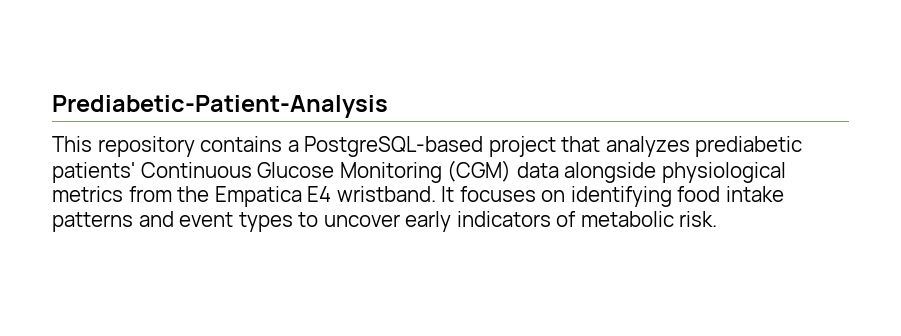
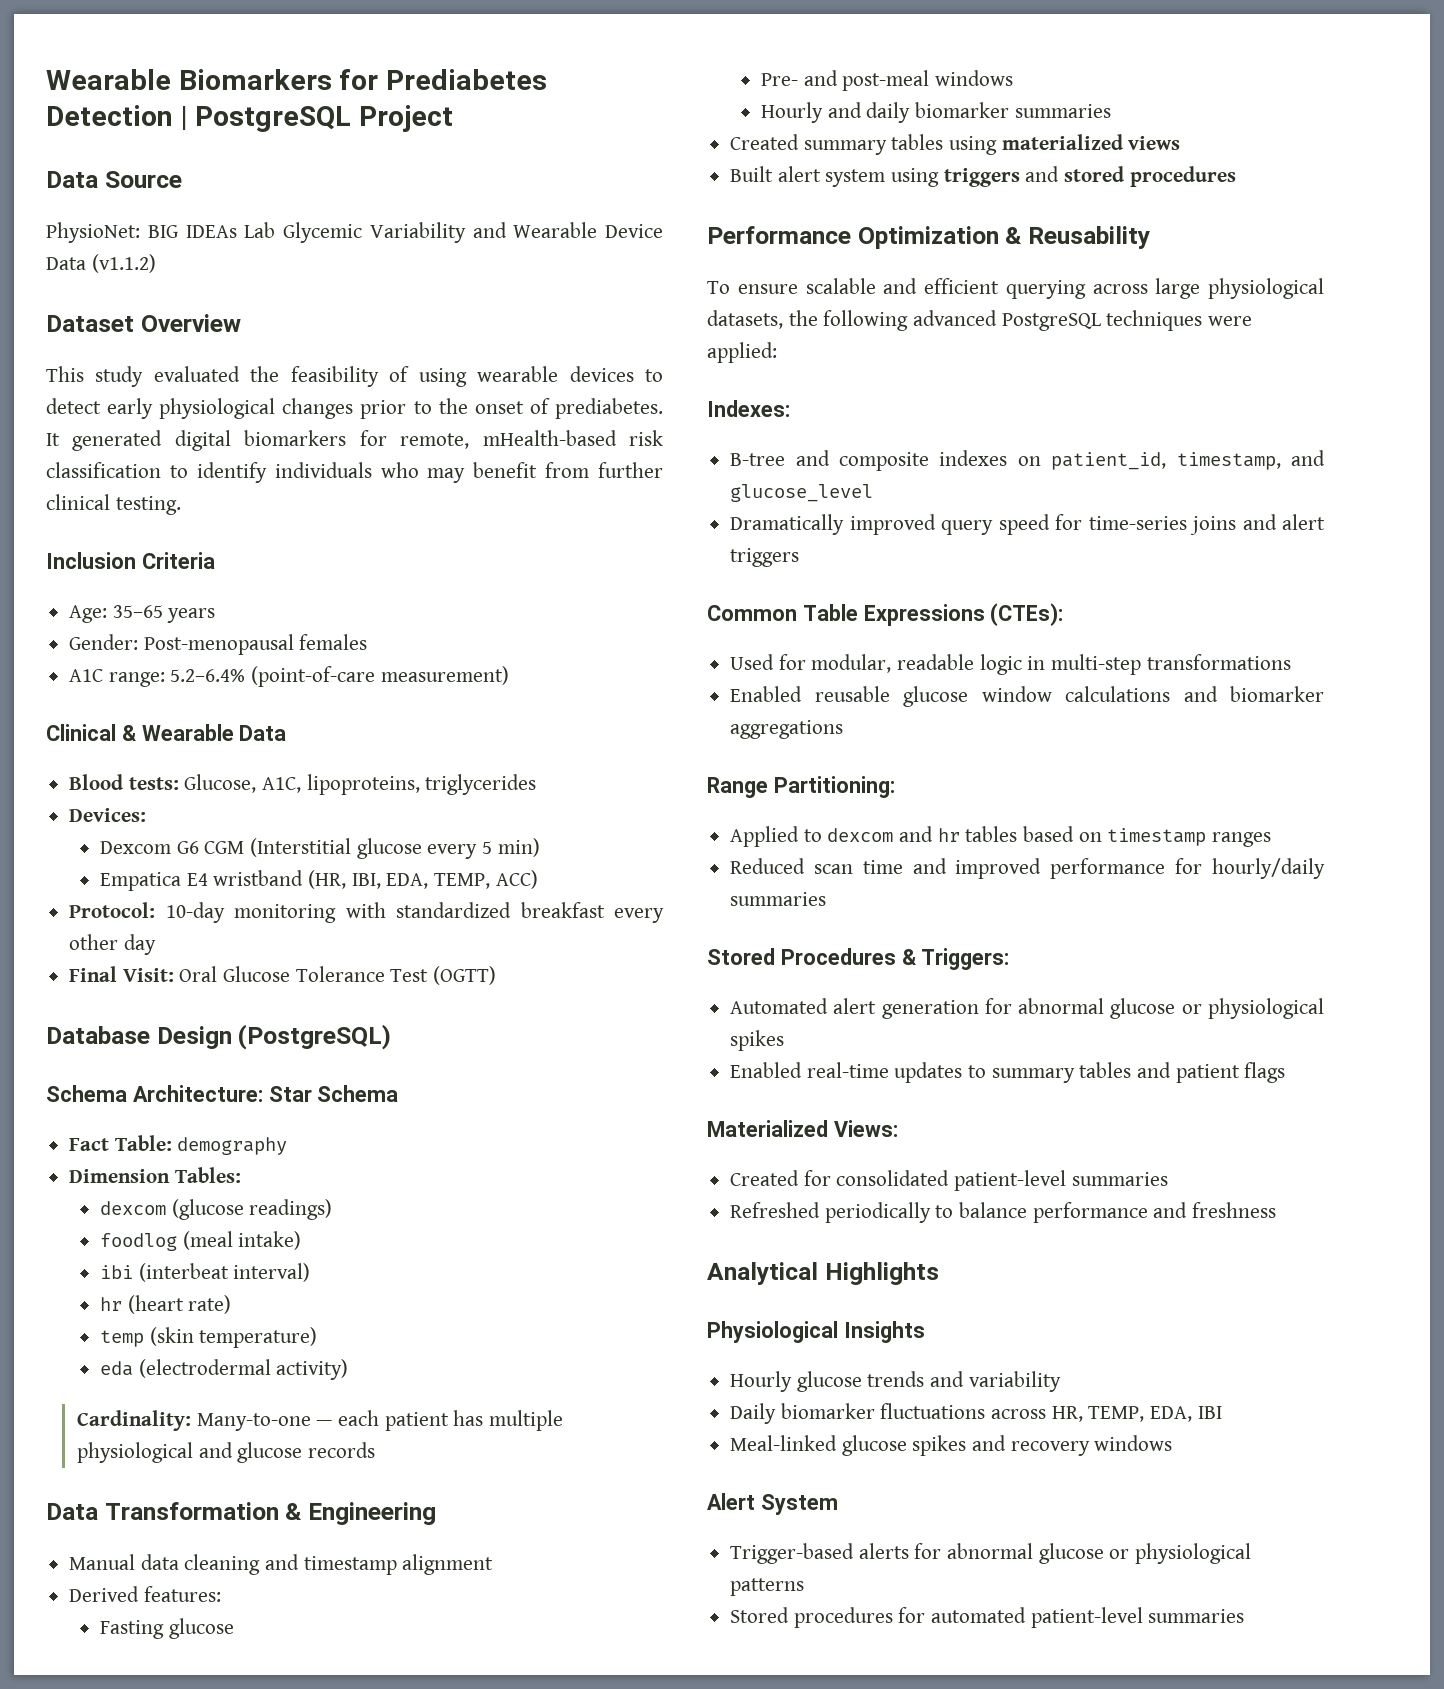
[52,95,388,118] [52,136,803,157] [52,160,786,183] [52,186,784,207] [52,211,718,232] Prediabetic-Patient-Analysis // This repository contains a PostgreSQL-based project that analyzes prediabetic patients' Continuous Glucose Monitoring (CGM) data alongside physiological metrics from the Empatica E4 wristband. It focuses on identifying food intake patterns and event types to uncover early indicators of metabolic risk. -> [46,69,548,90] [46,105,454,132] [46,171,182,188] [46,222,663,243] [46,254,156,273] [46,314,241,332] [46,366,664,387] [46,398,663,419] [46,430,663,451] [46,462,663,483] [46,494,181,515] [46,552,215,569] [69,605,216,623] [69,634,368,655] [69,666,509,687] [46,724,287,741] [69,774,537,795] [69,808,147,822] [99,838,540,859] [99,870,538,891] [69,902,664,923] [69,934,156,955] [69,966,497,985] [46,1024,392,1050] [46,1085,399,1102] [69,1135,288,1155] [69,1167,241,1183] [99,1199,333,1220] [99,1231,302,1251] [99,1263,311,1282] [99,1295,232,1314] [99,1327,318,1348] [99,1359,349,1380] [76,1410,563,1431] [76,1442,375,1463] [46,1502,436,1525] [69,1554,494,1575] [69,1586,221,1602] [99,1618,234,1639] [760,70,1013,91] [760,102,1111,123] [730,134,1181,155] [730,166,1236,187] [707,226,1150,249] [707,278,1324,299] [707,310,1253,331] [707,342,777,363] [707,400,790,417] [730,450,1325,471] [730,484,874,502] [730,514,1325,535] [730,548,800,567] [707,603,1064,626] [730,654,1291,675] [730,686,1324,707] [730,720,844,739] [707,776,895,798] [730,826,1272,847] [730,858,1325,879] [730,892,827,906] [707,948,1010,970] [730,998,1324,1019] [730,1030,785,1051] [730,1062,1286,1083] [707,1120,898,1137] [730,1170,1168,1191] [730,1202,1277,1223] [707,1262,939,1285] [707,1321,925,1343] [730,1371,1061,1392] [730,1403,1222,1424] [730,1435,1173,1456] [707,1493,838,1515] [730,1543,1252,1564] [730,1578,805,1596] [730,1607,1245,1628] Wearable Biomarkers for Prediabetes Detection | PostgreSQL Project // Data Source // PhysioNet: BIG IDEAs Lab Glycemic Variability and Wearable Device Data (v1.1.2) // Dataset Overview // This study evaluated the feasibility of using wearable devices to detect early physiological changes prior to the onset of prediabetes. It generated digital biomarkers for remote, mHealth-based risk classification to identify individuals who may benefit from further clinical testing. // Inclusion Criteria // Age: 35–65 years // Gender: Post-menopausal females // A1C range: 5.2–6.4% (point-of-care measurement) // Clinical & Wearable Data // Blood tests: Glucose, A1C, lipoproteins, triglycerides // Devices: // Dexcom G6 CGM (Interstitial glucose every 5 min) // Empatica E4 wristband (HR, IBI, EDA, TEMP, ACC) // Protocol: 10-day monitoring with standardized breakfast every other day // Final Visit: Oral Glucose Tolerance Test (OGTT) // Database Design (PostgreSQL) // Schema Architecture: Star Schema // Fact Table: demography // Dimension Tables: // dexcom (glucose readings) // foodlog (meal intake) // ibi (interbeat interval) // hr (heart rate) // temp (skin temperature) // eda (electrodermal activity) // Cardinality: Many-to-one — each patient has multiple physiological and glucose records // Data Transformation & Engineering // Manual data cleaning and timestamp alignment // Derived features: // Fasting glucose // Pre- and post-meal windows // Hourly and daily biomarker summaries // Created summary tables using materialized views // Built alert system using triggers and stored procedures // Performance Optimization & Reusability // To ensure scalable and efficient querying across large physiological datasets, the following advanced PostgreSQL techniques were applied: // Indexes: // B-tree and composite indexes on patient_id, timestamp, and glucose_level // Dramatically improved query speed for time-series joins and alert triggers // Common Table Expressions (CTEs): // Used for modular, readable logic in multi-step transformations // Enabled reusable glucose window calculations and biomarker aggregations // Range Partitioning: // Applied to dexcom and hr tables based on timestamp ranges // Reduced scan time and improved performance for hourly/daily summaries // Stored Procedures & Triggers: // Automated alert generation for abnormal glucose or physiological spikes // Enabled real-time updates to summary tables and patient flags // Materialized Views: // Created for consolidated patient-level summaries // Refreshed periodically to balance performance and freshness // Analytical Highlights // Physiological Insights // Hourly glucose trends and variability // Daily biomarker fluctuations across HR, TEMP, EDA, IBI // Meal-linked glucose spikes and recovery windows // Alert System // Trigger-based alerts for abnormal glucose or physiological patterns // Stored procedures for automated patient-level summaries

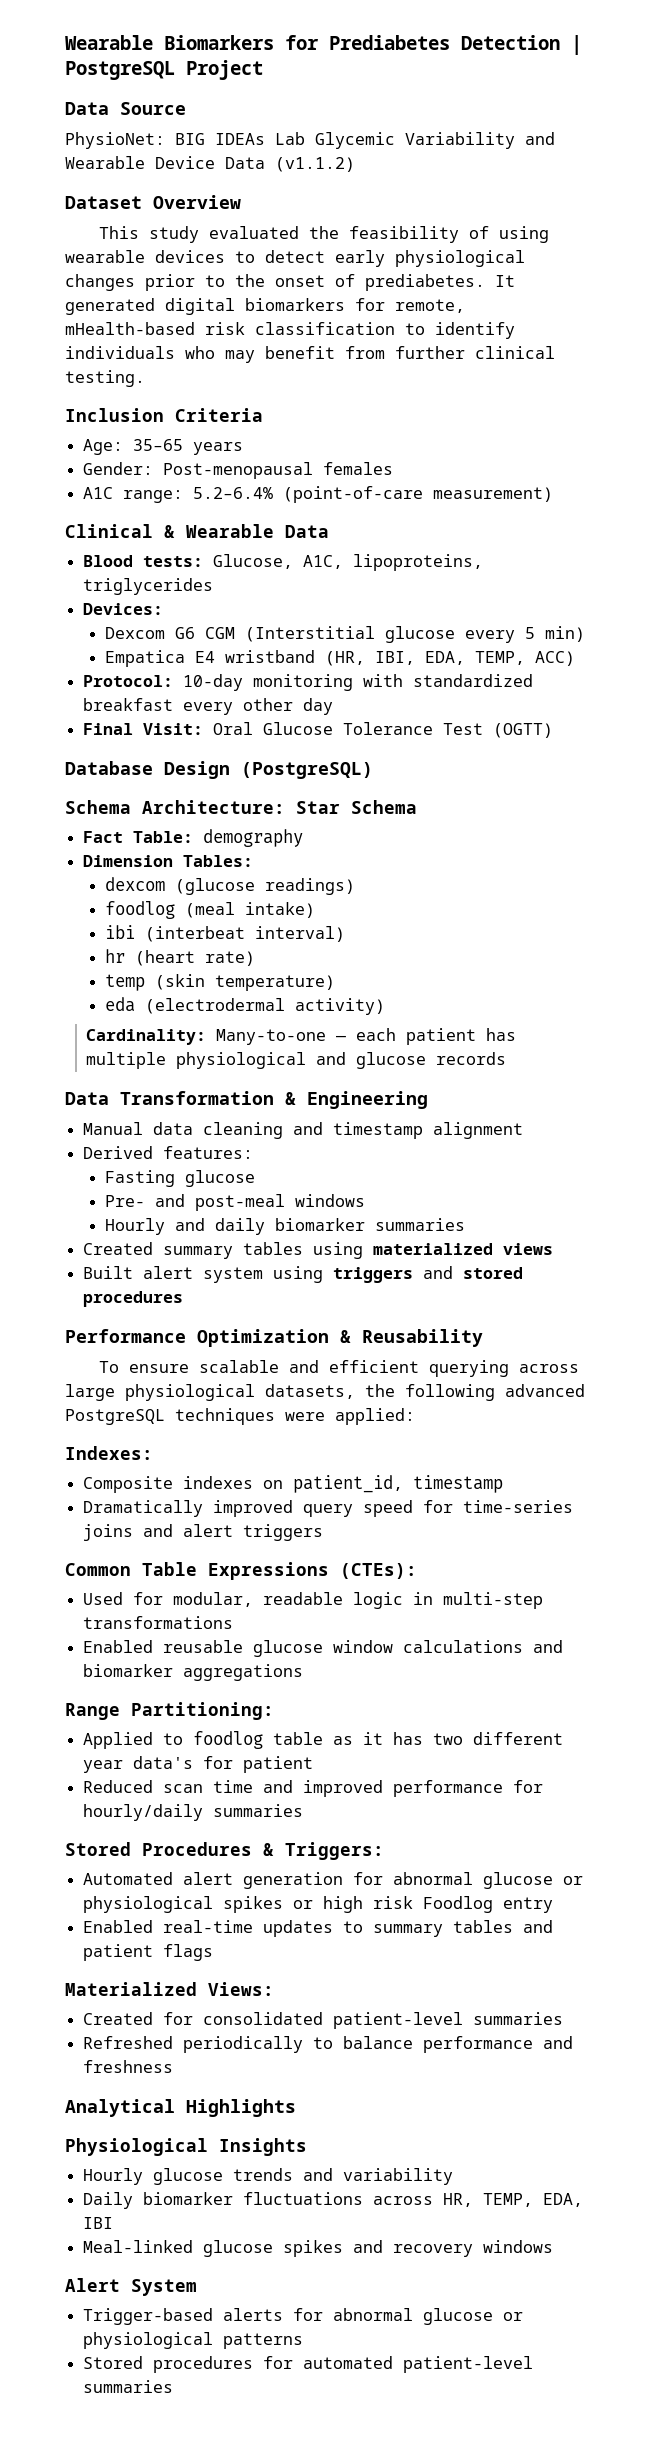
[730,450,1325,471] [730,484,874,502] B-tree and composite indexes on patient_id, timestamp, and glucose_level -> [83,1475,504,1493] Composite indexes on patient_id, timestamp
[827,826,1272,847] dexcom and hr tables based on timestamp ranges -> [193,1731,564,1749] [83,1756,314,1773] foodlog table as it has two different year data's for patient
(785, 1040) none -> [293,1896,554,1913] or high risk Foodlog entry

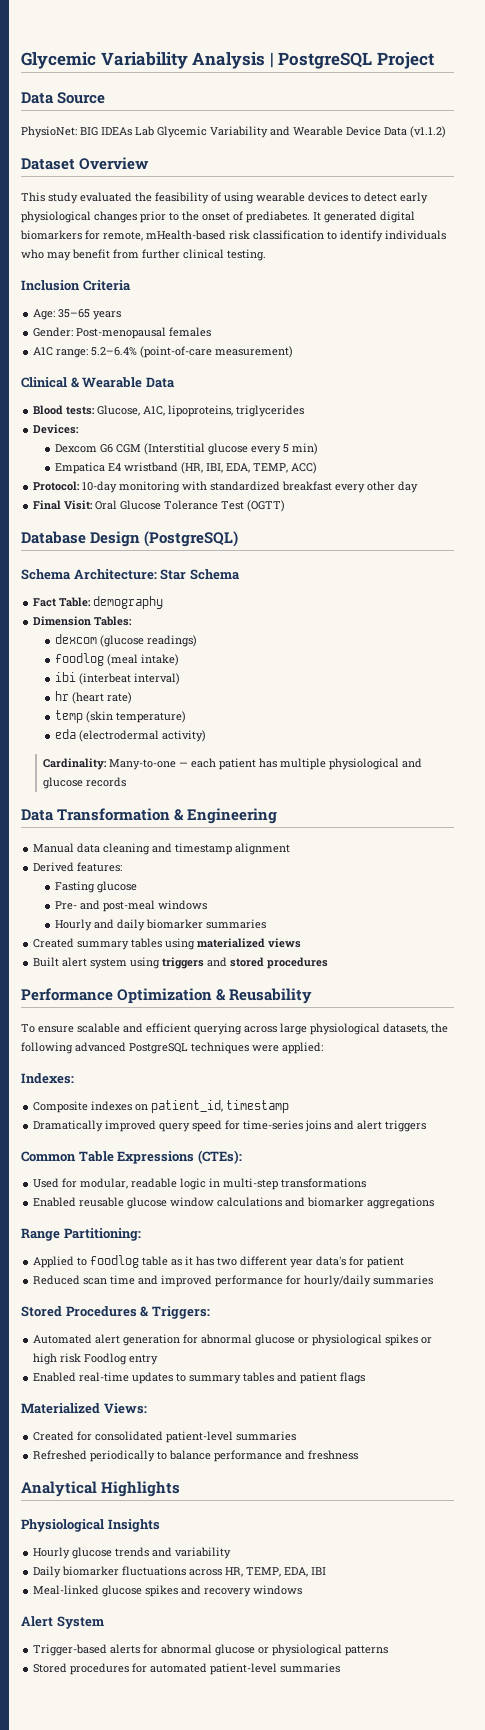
[65,35,560,50] Wearable Biomarkers for Prediabetes Detection -> [21,52,266,69] Glycemic Variability Analysis

